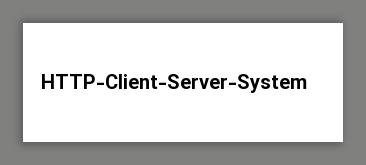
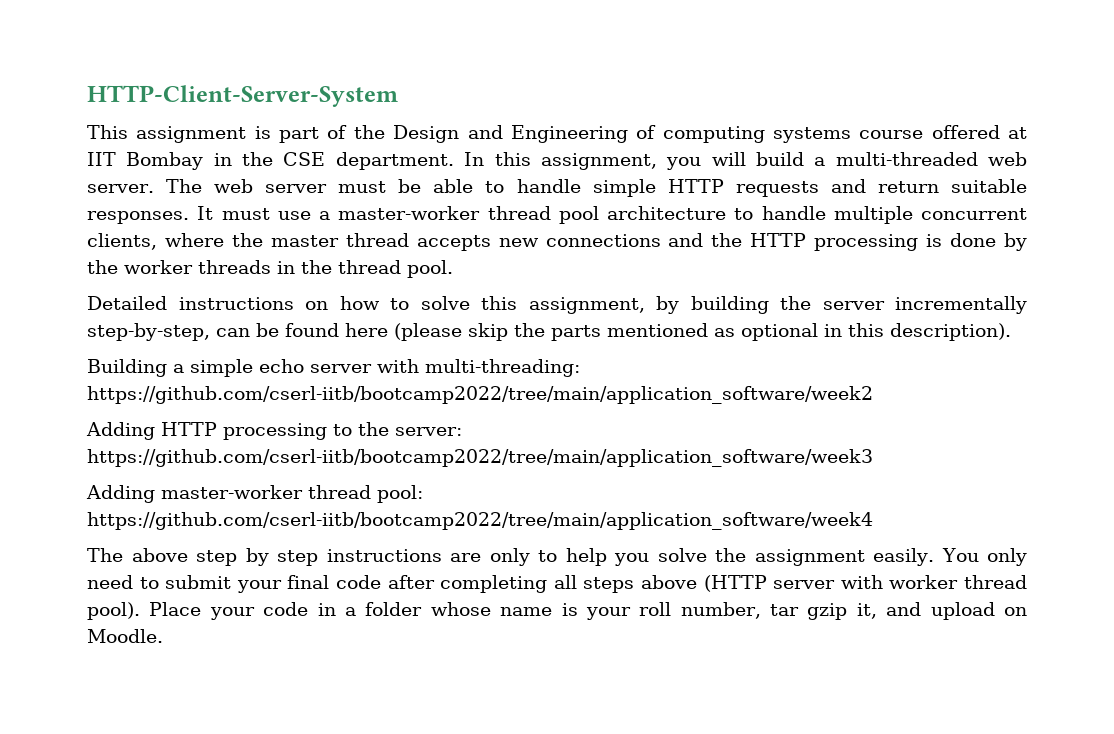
(307, 83) none -> [87,125,1027,143] [87,152,1028,170] [87,179,1027,197] [87,206,1027,224] [87,233,1027,251] [87,260,453,278] [87,296,1027,314] [87,323,1011,341] [87,359,580,377] [87,386,873,404] [86,422,462,440] [87,449,873,467] [86,485,423,503] [87,512,873,530] [87,548,1027,566] [87,575,1028,593] [87,602,1027,620] [87,629,163,643] // This assignment is part of the Design and Engineering of computing systems course offered at IIT Bombay in the CSE department. In this assignment, you will build a multi-threaded web server. The web server must be able to handle simple HTTP requests and return suitable responses. It must use a master-worker thread pool architecture to handle multiple concurrent clients, where the master thread accepts new connections and the HTTP processing is done by the worker threads in the thread pool. // Detailed instructions on how to solve this assignment, by building the server incrementally step-by-step, can be found here (please skip the parts mentioned as optional in this description). // Building a simple echo server with multi-threading: https://github.com/cserl-iitb/bootcamp2022/tree/main/application_software/week2 // Adding HTTP processing to the server: https://github.com/cserl-iitb/bootcamp2022/tree/main/application_software/week3 // Adding master-worker thread pool: https://github.com/cserl-iitb/bootcamp2022/tree/main/application_software/week4 // The above step by step instructions are only to help you solve the assignment easily. You only need to submit your final code after completing all steps above (HTTP server with worker thread pool). Place your code in a folder whose name is your roll number, tar gzip it, and upload on Moodle.

